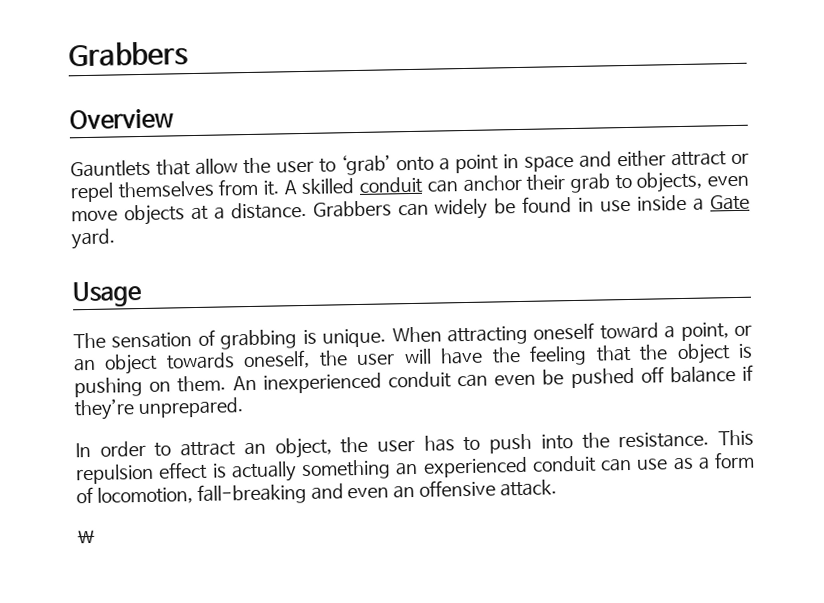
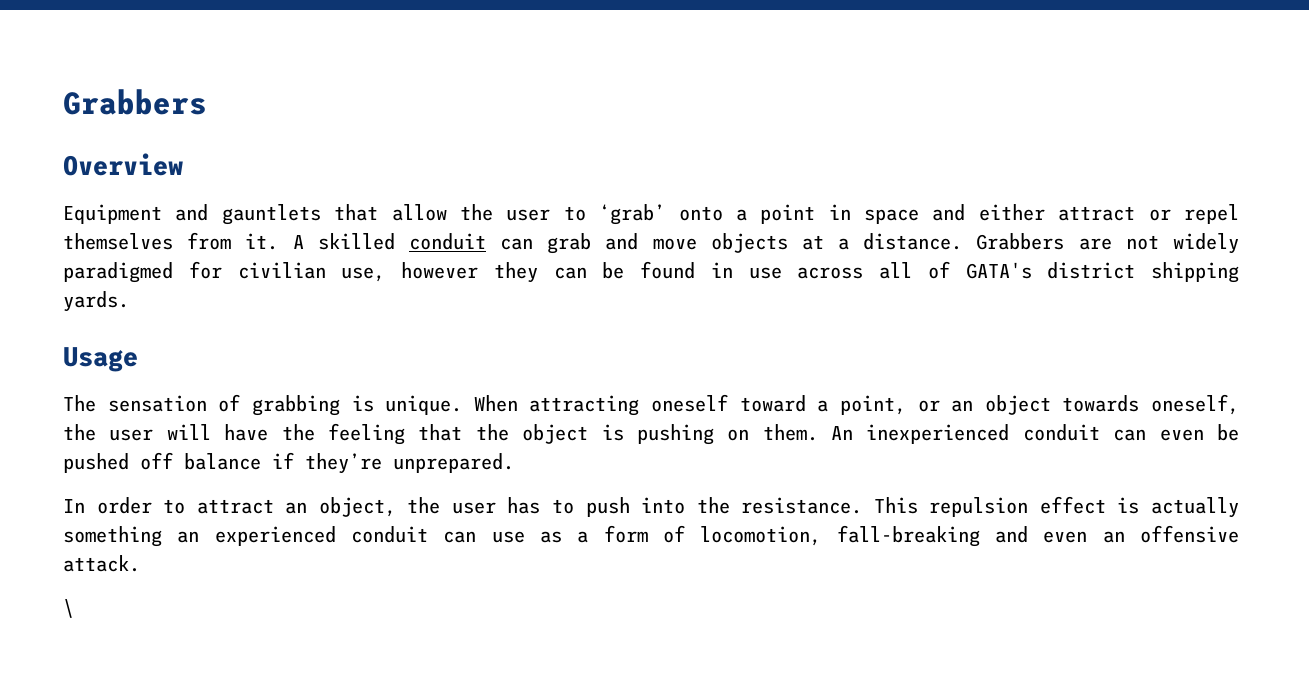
[70,159,151,178] Gauntlets -> [63,204,321,225] Equipment and gauntlets
[462,171,750,194] anchor their grab to objects, even -> [547,233,639,254] grab and
[397,194,750,220] [71,228,115,250] can widely be found in use inside a Gate yard. -> [1078,233,1239,254] [63,261,1239,283] [63,291,129,312] are not widely paradigmed for civilian use, however they can be found in use across all of GATA's district shipping yards.

